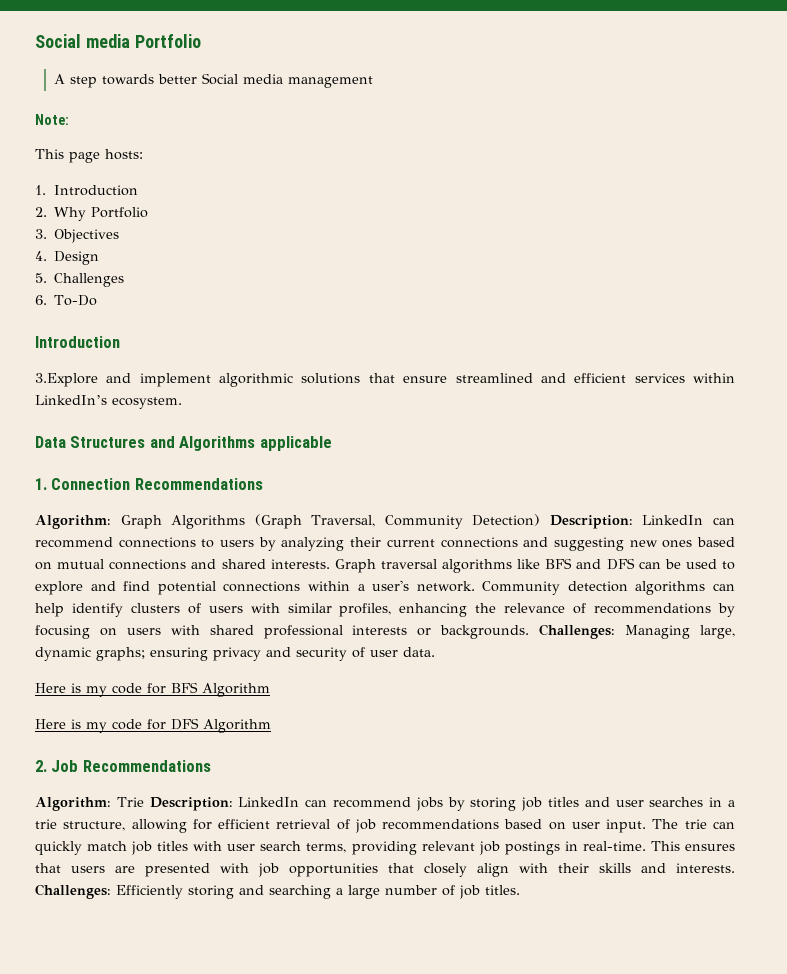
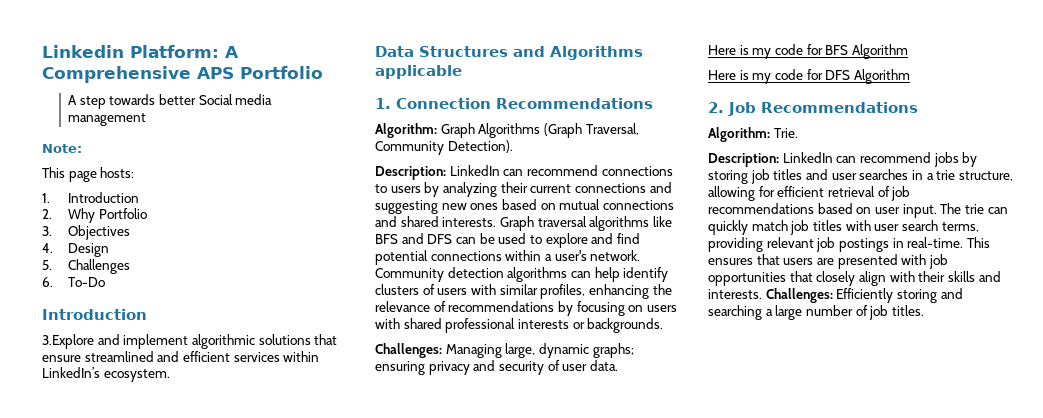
[35,34,130,48] Social media -> [42,45,239,58] [42,66,234,83] Linkedin Platform: A Comprehensive APS
[472,514,541,526] Detection) -> [447,140,513,153] Detection). //
(530, 632) none -> (664, 325) //
[116,797,144,807] Trie -> [773,128,798,138] Trie. //

